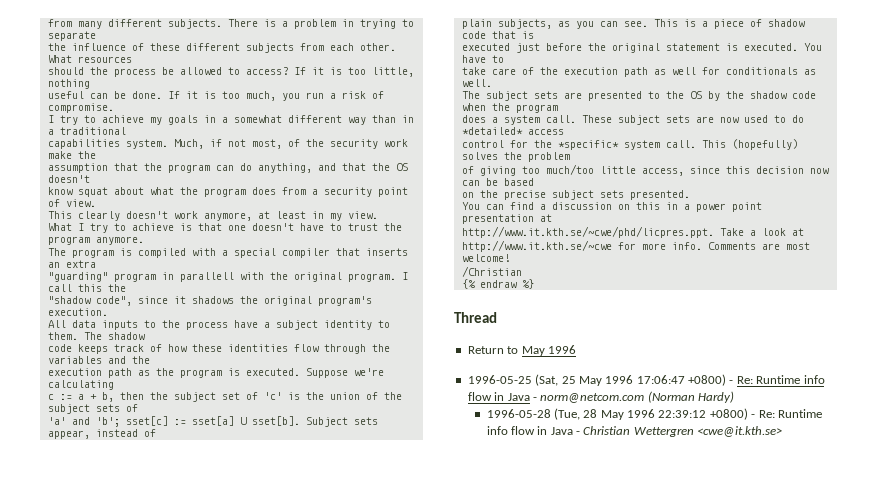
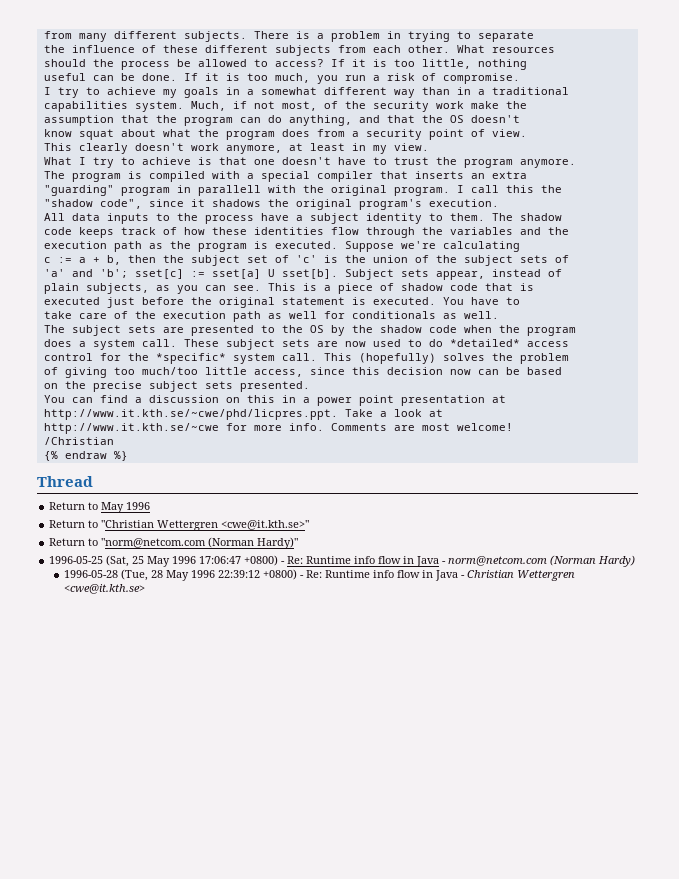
(576, 349) none -> [49,520,310,531] [49,537,299,549] // Return to "Christian Wettergren <cwe@it.kth.se>" // Return to "norm@netcom.com (Norman Hardy)"

